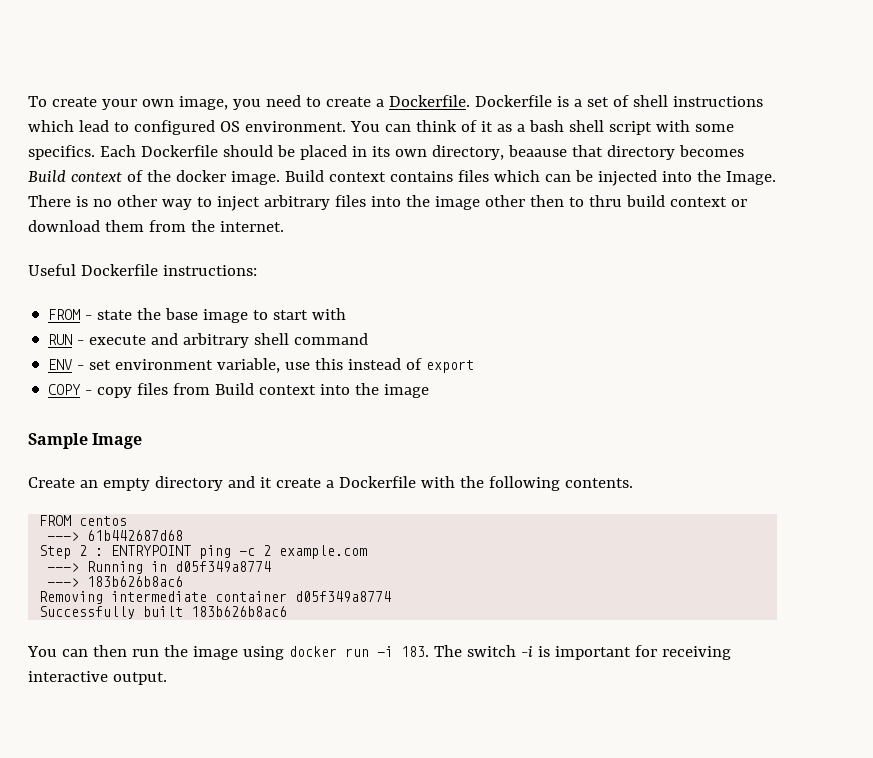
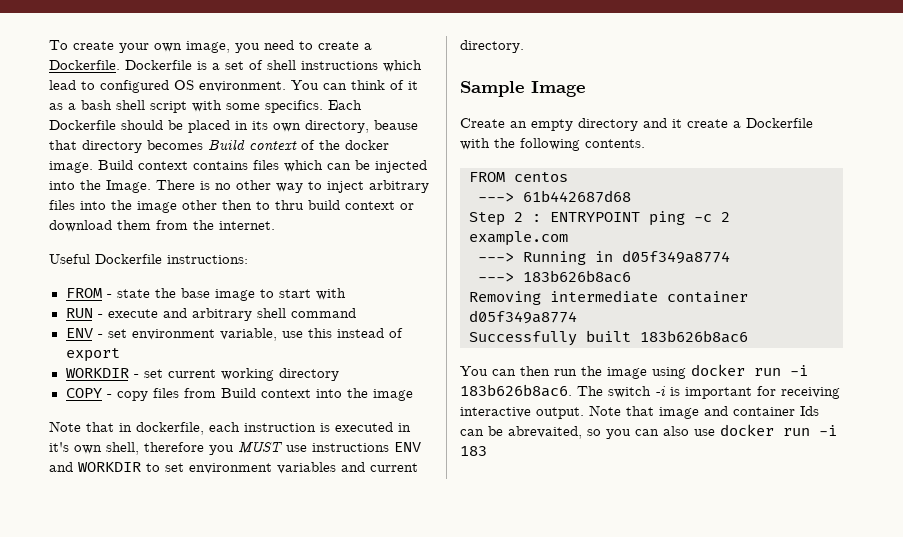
[507,145,567,157] beaause -> [374,120,418,130] beause
(475, 366) none -> [65,368,339,381] // WORKDIR - set current working directory
(430, 391) none -> [49,421,411,435] [49,442,421,455] [49,462,418,474] [460,40,524,53] // Note that in dockerfile, each instruction is executed in it's own shell, therefore you MUST use instructions ENV and WORKDIR to set environment variables and current directory.
[400,646,429,657] 183. -> [460,384,572,397] 183b626b8ac6.
(167, 678) none -> [589,405,819,419] [460,424,837,439] [460,446,487,456] Note that image and container Ids can be abrevaited, so you can also use docker run -i 183

